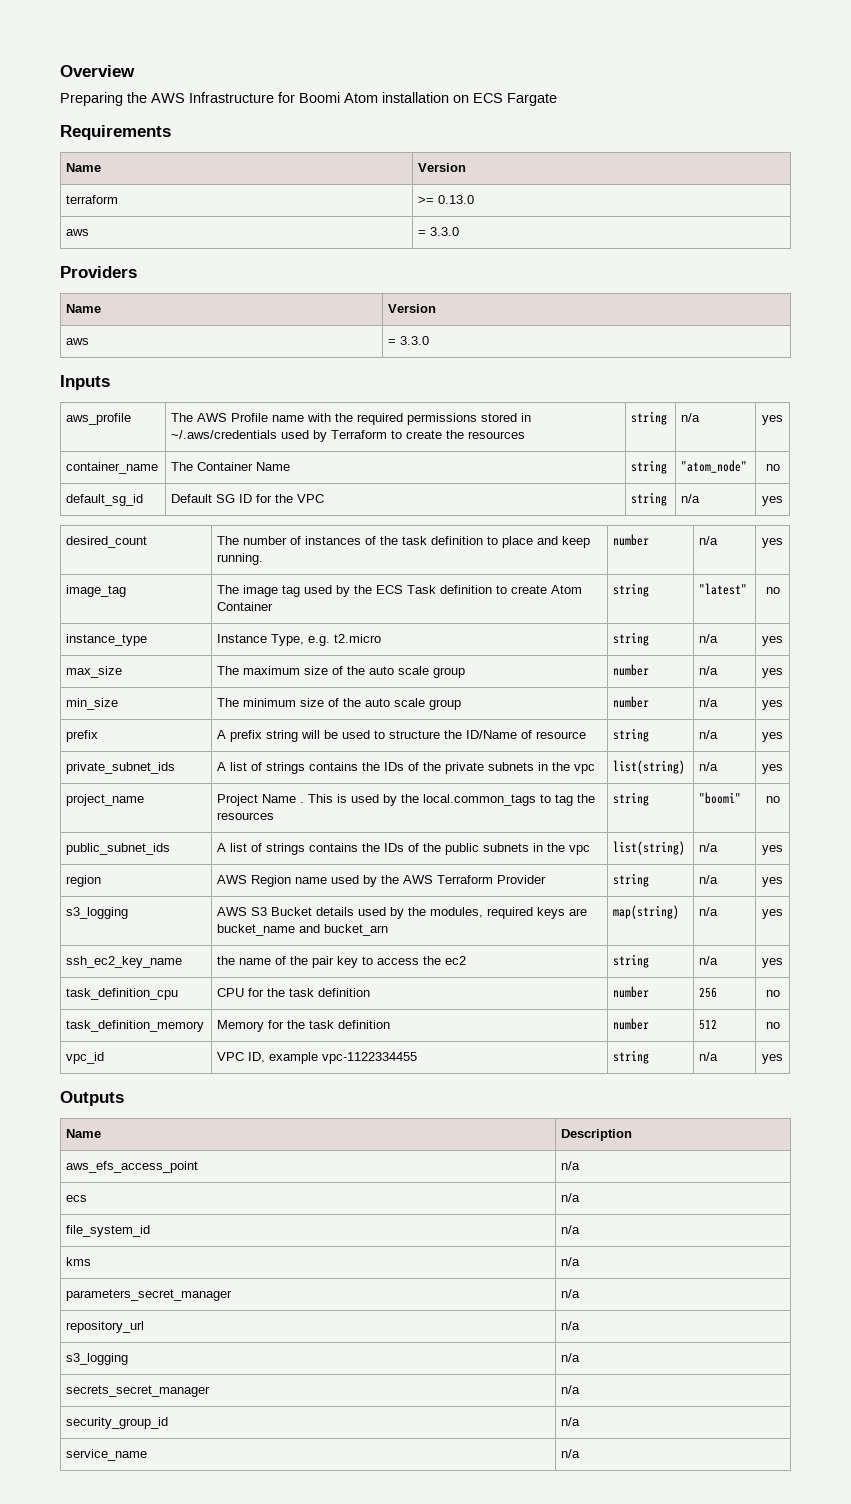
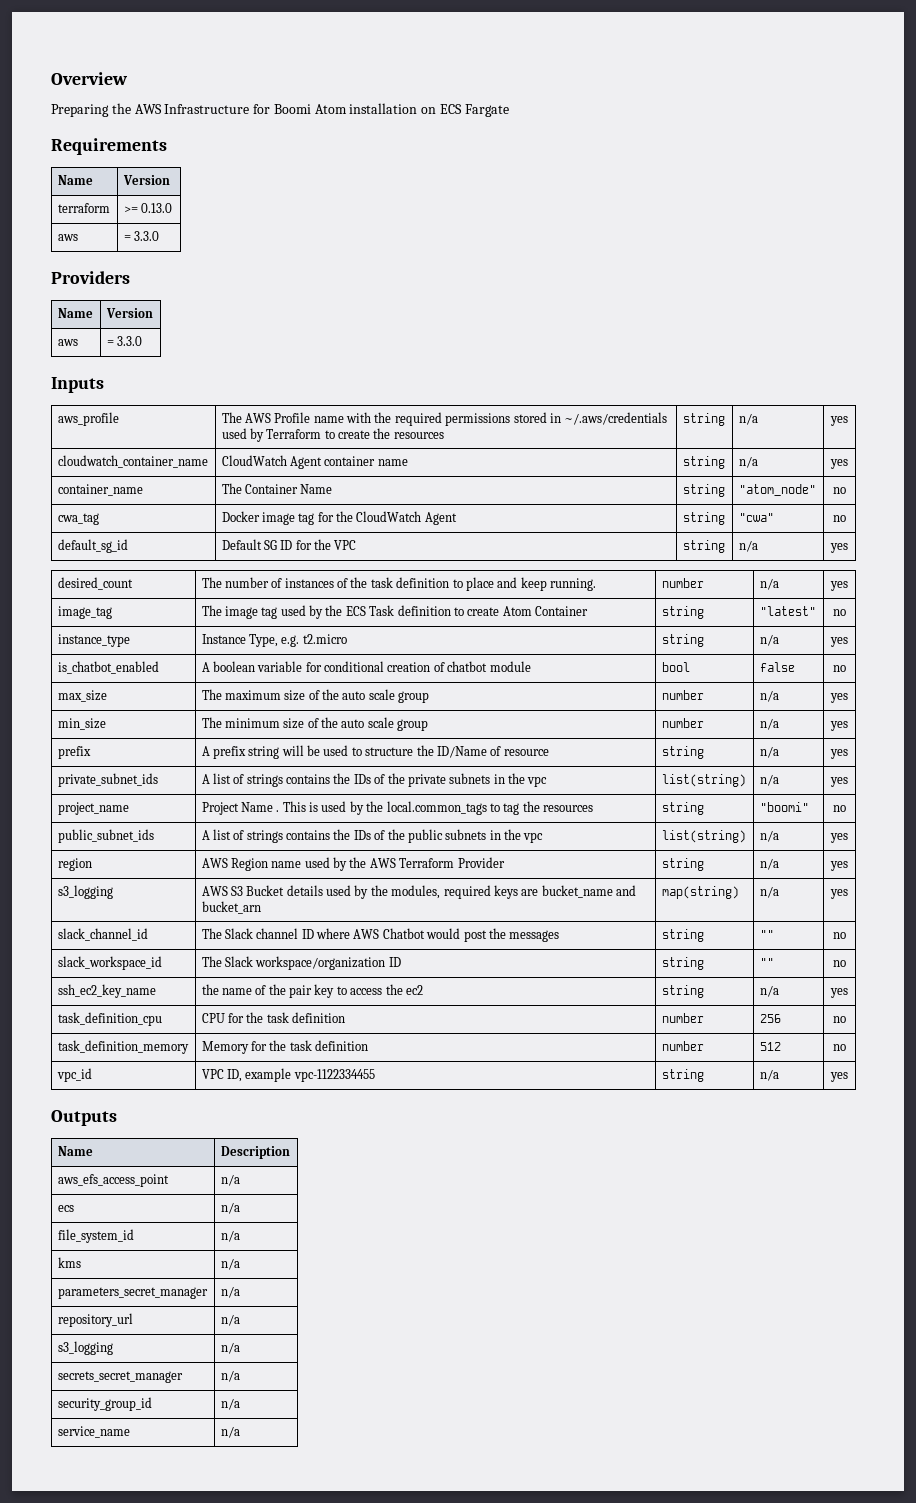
(783, 420) none -> [57,455,208,468] [221,455,408,469] [682,456,725,469] [738,456,758,468] [830,459,848,469] // cloudwatch_container_name | CloudWatch Agent container name | string | n/a | yes
(780, 467) none -> [57,513,99,525] [221,511,457,525] [682,512,725,525] [738,513,774,522] [833,515,846,522] // cwa_tag | Docker image tag for the CloudWatch Agent | string | "cwa" | no
(783, 641) none -> [57,661,159,674] [201,661,531,672] [661,662,690,672] [759,662,795,672] [833,665,846,672] // is_chatbot_enabled | A boolean variable for conditional creation of chatbot module | bool | false | no
(783, 914) none -> [57,928,148,941] [201,928,560,942] [661,929,704,942] [759,930,774,939] [833,932,846,939] [57,956,162,970] [201,956,401,970] [661,957,704,970] [759,958,774,967] [833,960,846,967] // slack_channel_id | The Slack channel ID where AWS Chatbot would post the messages | string | "" | no // slack_workspace_id | The Slack workspace/organization ID | string | "" | no

